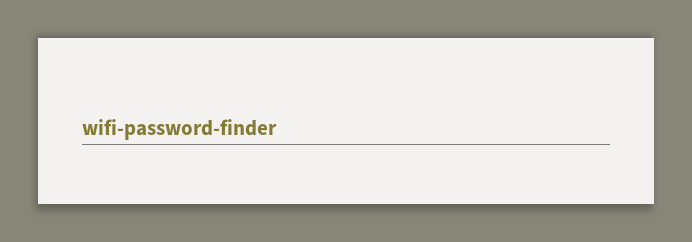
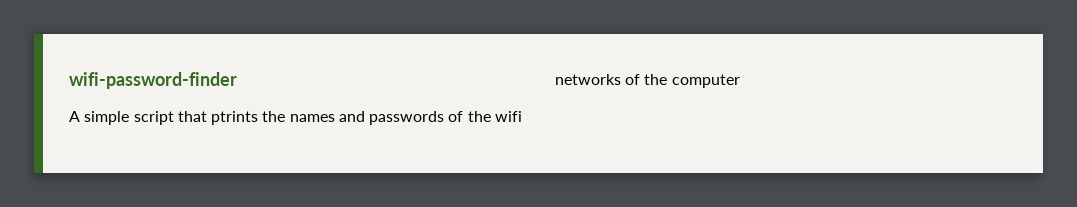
(277, 129) none -> [69,111,522,125] [555,74,740,88] // A simple script that ptrints the names and passwords of the wifi networks of the computer

